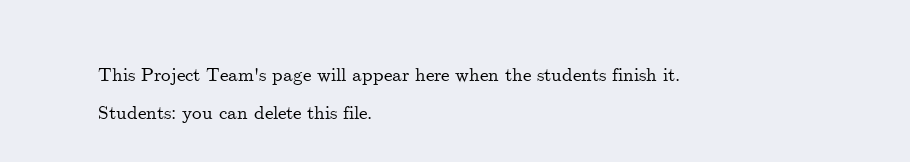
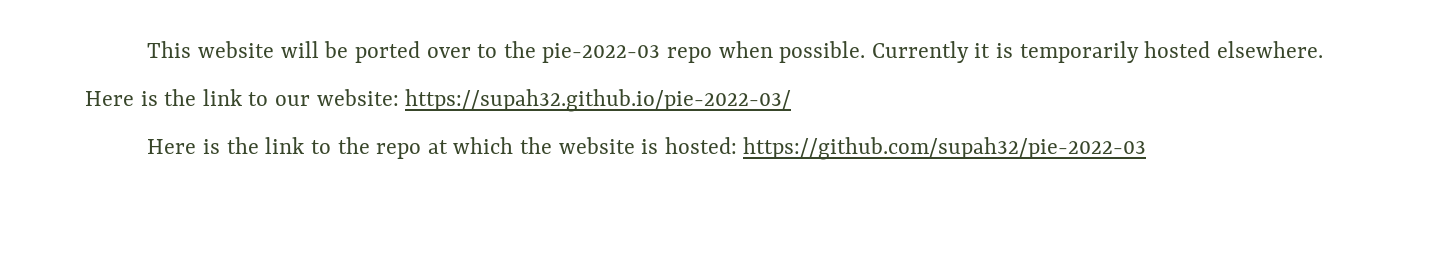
[141,68,680,85] [98,106,372,123] Project Team's page will appear here when the students finish it. // Students: you can delete this file. -> [198,41,1323,63] [85,89,792,112] [147,137,1147,160] website will be ported over to the pie-2022-03 repo when possible. Currently it is temporarily hosted elsewhere. // Here is the link to our website: https://supah32.github.io/pie-2022-03/ // Here is the link to the repo at which the website is hosted: https://github.com/supah32/pie-2022-03

